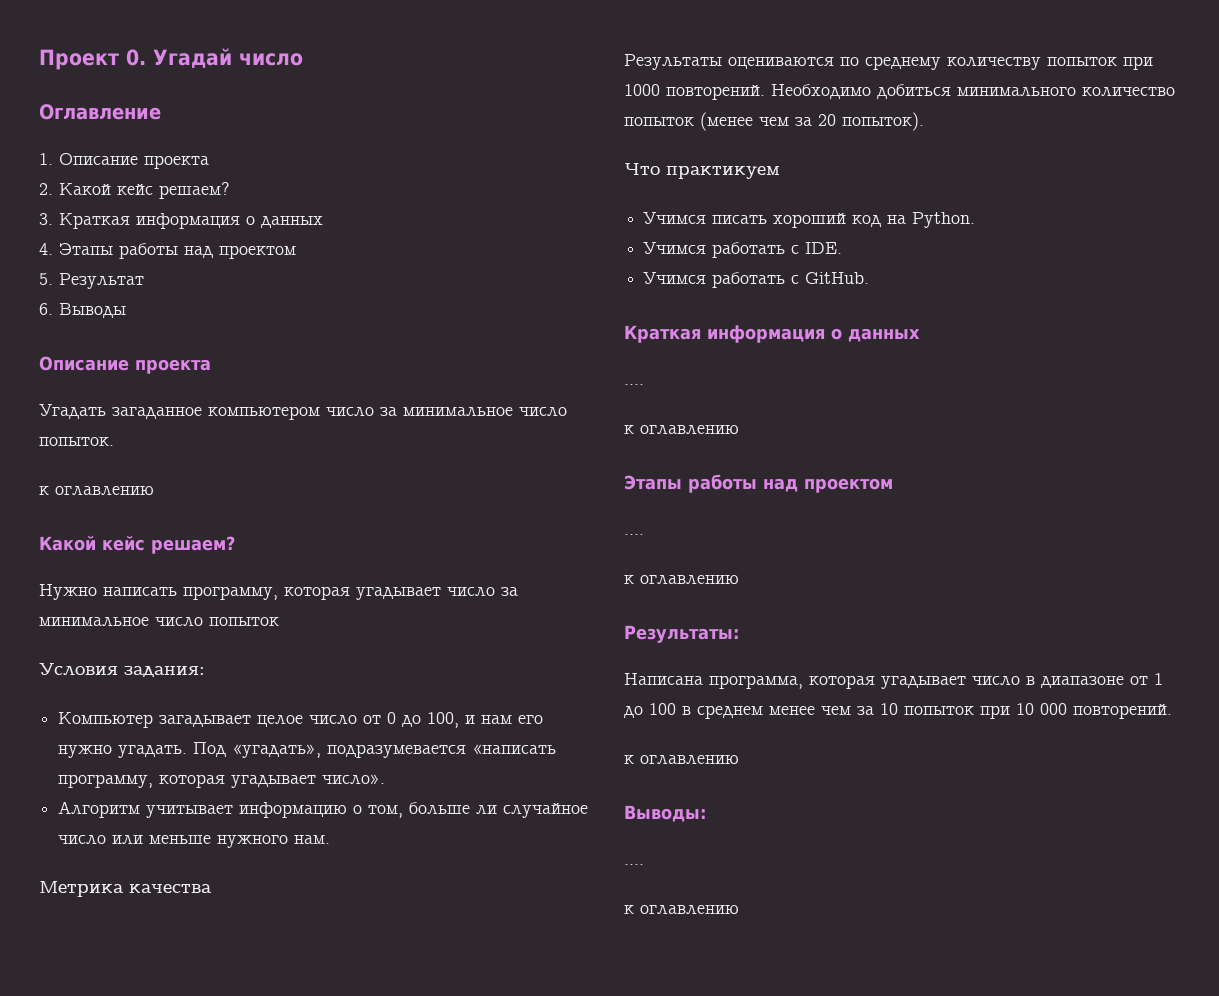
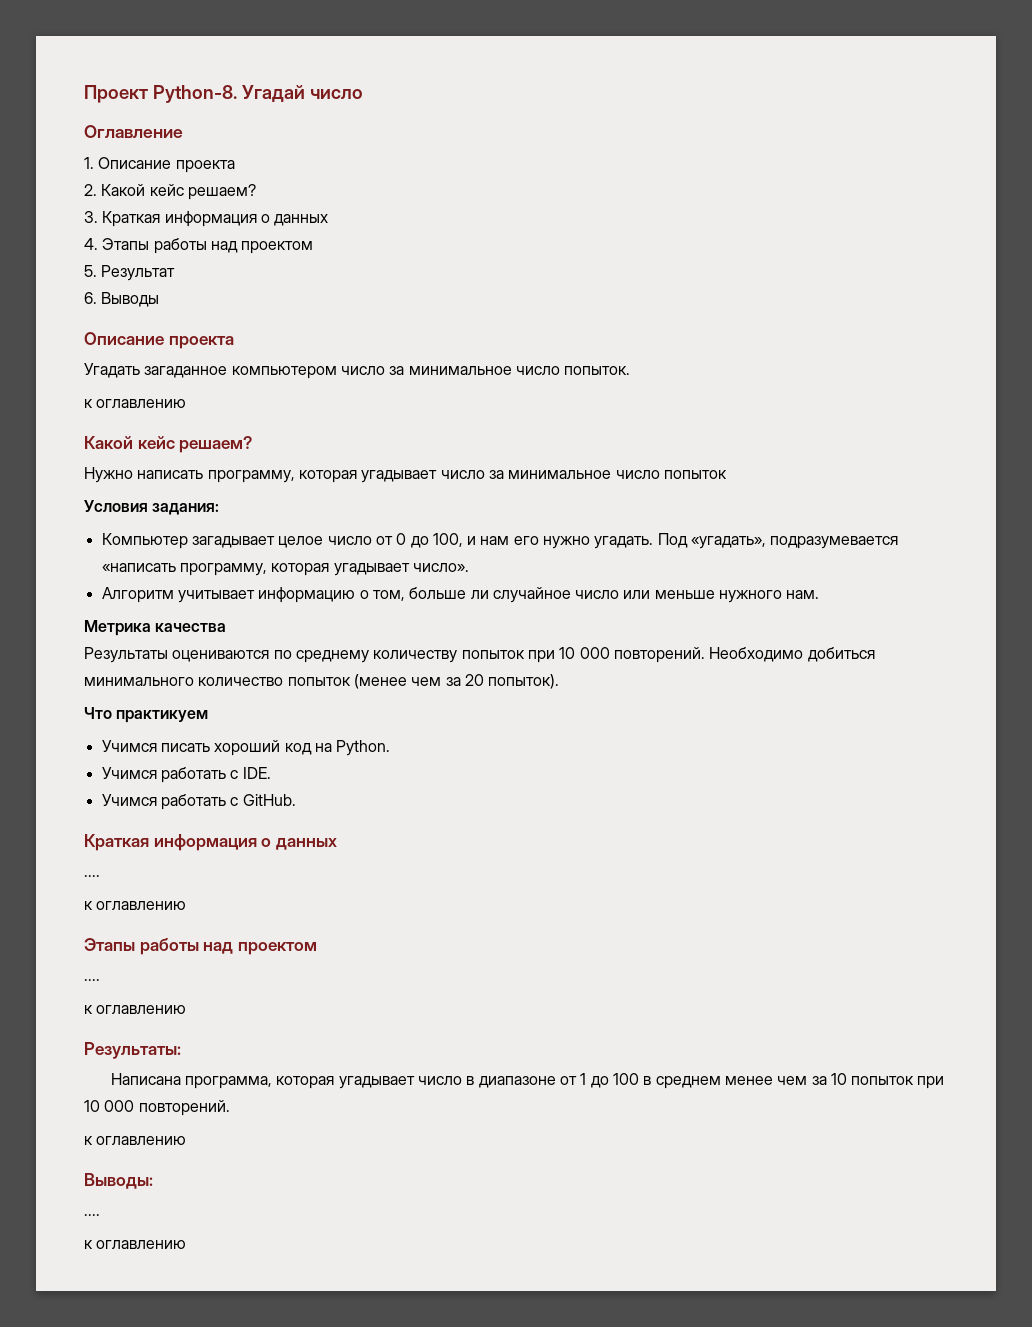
[126,49,146,66] 0. -> [152,85,237,103] Python-8.
[624,84,660,96] 1000 -> [559,647,610,659] 10 000

